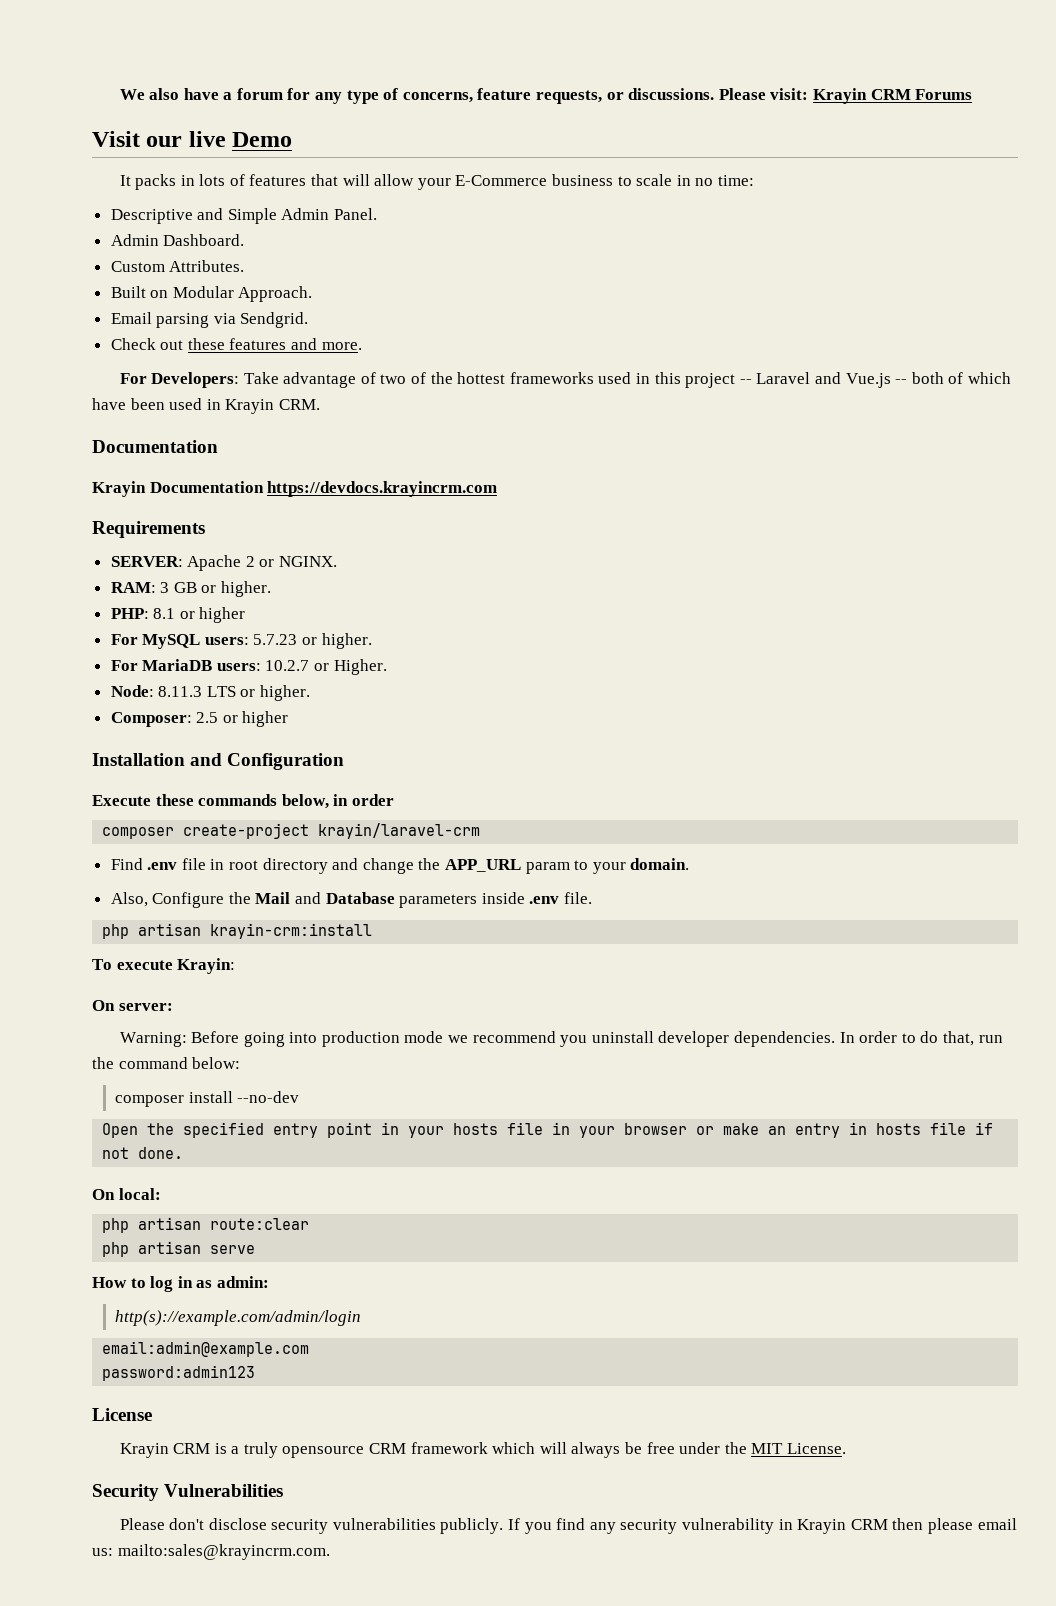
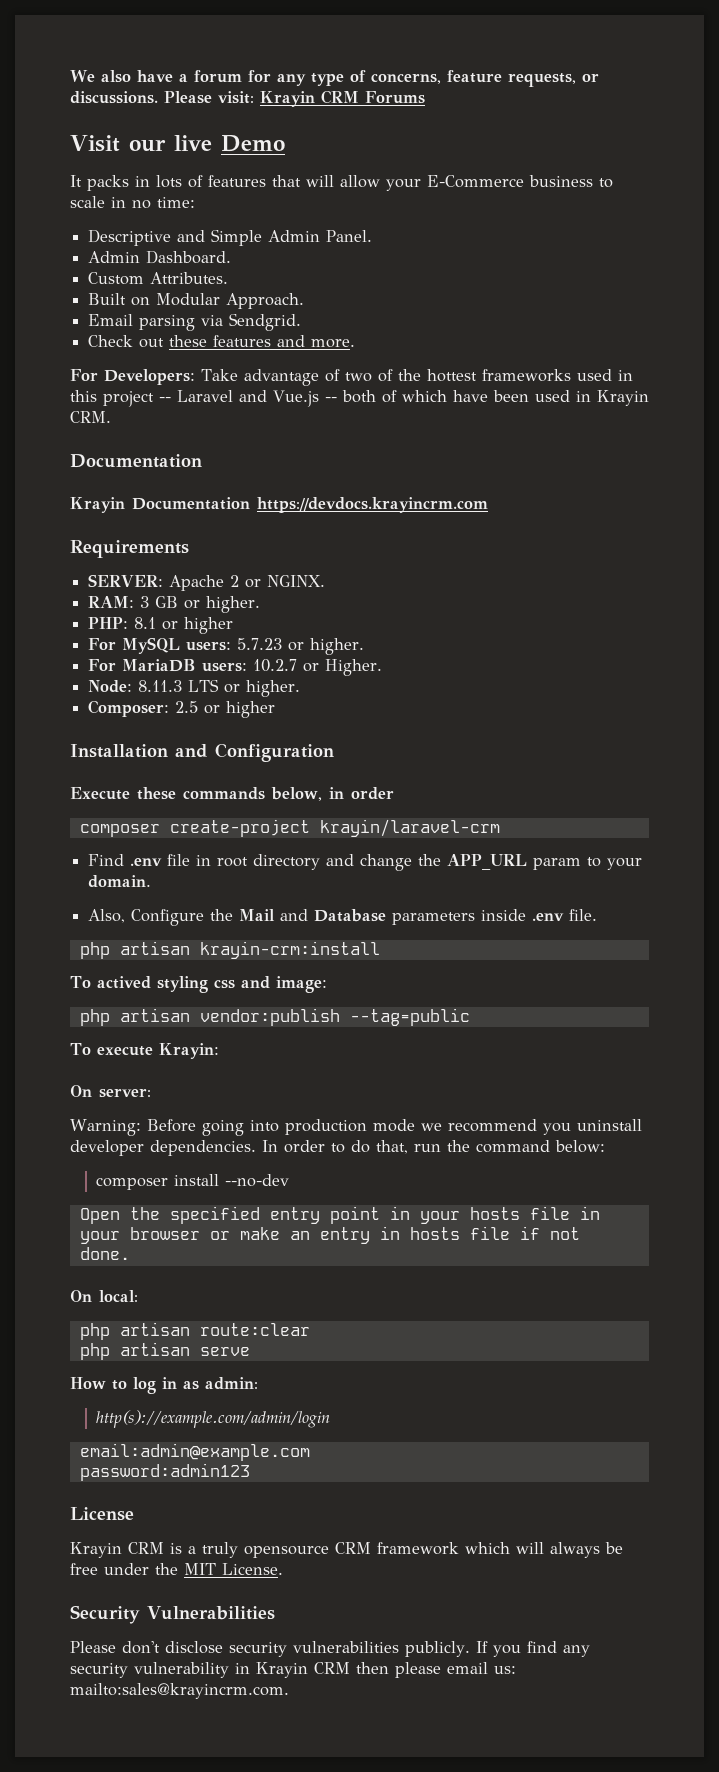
(373, 931) none -> [70,976,327,993] [79,1008,470,1026] // To actived styling css and image: // php artisan vendor:publish --tag=public

